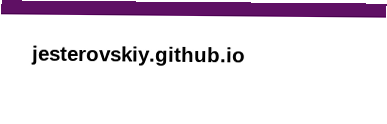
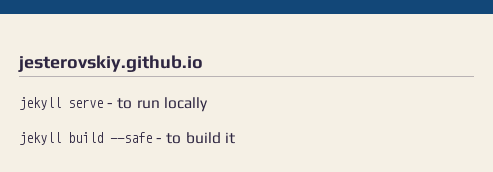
(246, 56) none -> [19,97,208,112] [19,132,235,145] // jekyll serve - to run locally // jekyll build --safe - to build it

